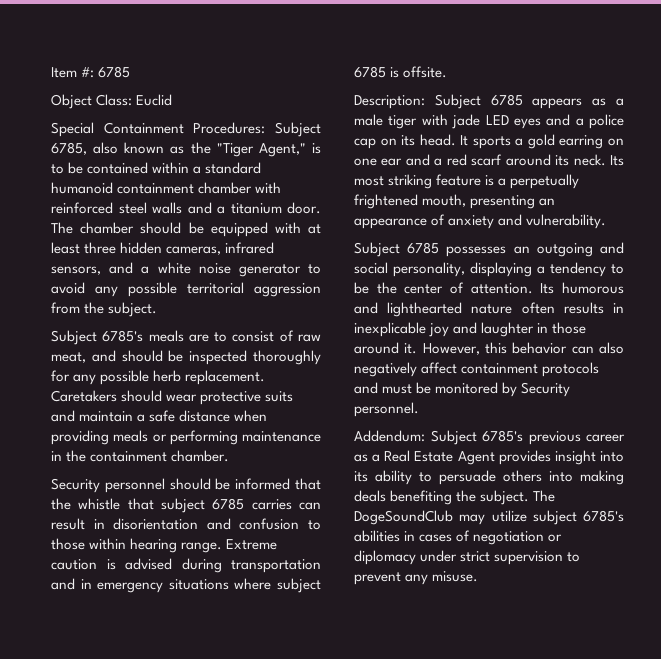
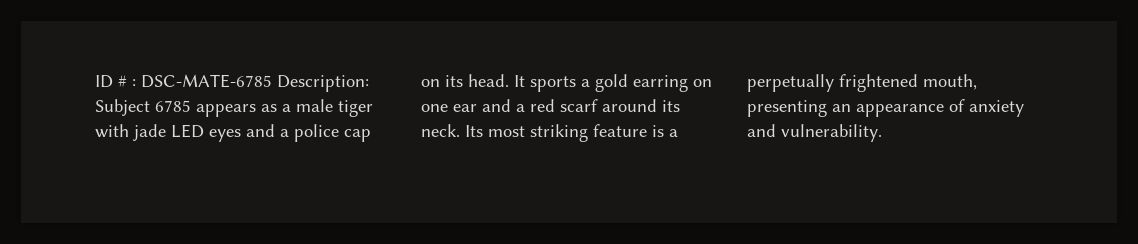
[51,66,131,78] [51,94,173,109] [51,122,322,137] [51,142,321,157] [51,162,262,174] [51,182,282,194] [51,202,321,214] [51,222,321,237] [51,242,275,255] [51,262,322,277] [51,282,321,297] [51,302,158,317] [51,330,321,345] [51,350,321,365] [51,370,266,385] [51,390,294,405] [51,410,268,422] [51,430,321,445] [51,450,230,462] [51,478,321,493] [51,498,322,513] [51,518,321,530] [51,538,278,553] [51,558,321,573] [51,578,321,593] [354,66,448,78] Item #: 6785 // Object Class: Euclid // Special Containment Procedures: Subject 6785, also known as the "Tiger Agent," is to be contained within a standard humanoid containment chamber with reinforced steel walls and a titanium door. The chamber should be equipped with at least three hidden cameras, infrared sensors, and a white noise generator to avoid any possible territorial aggression from the subject. // Subject 6785's meals are to consist of raw meat, and should be inspected thoroughly for any possible herb replacement. Caretakers should wear protective suits and maintain a safe distance when providing meals or performing maintenance in the containment chamber. // Security personnel should be informed that the whistle that subject 6785 carries can result in disorientation and confusion to those within hearing range. Extreme caution is advised during transportation and in emergency situations where subject 6785 is offsite. // -> [95,74,272,88] ID # : DSC-MATE-6785
[354,242,624,257] [354,262,624,277] [354,282,624,294] [354,302,624,317] [354,322,587,337] [354,342,624,355] [354,362,600,377] [354,382,571,397] [354,402,419,417] [354,430,625,445] [354,450,624,465] [354,470,624,485] [354,490,556,505] [354,510,624,525] [354,530,563,545] [354,550,581,565] [354,571,479,585] // Subject 6785 possesses an outgoing and social personality, displaying a tendency to be the center of attention. Its humorous and lighthearted nature often results in inexplicable joy and laughter in those around it. However, this behavior can also negatively affect containment protocols and must be monitored by Security personnel. // Addendum: Subject 6785's previous career as a Real Estate Agent provides insight into its ability to persuade others into making deals benefiting the subject. The DogeSoundClub may utilize subject 6785's abilities in cases of negotiation or diplomacy under strict supervision to prevent any misuse. -> (882, 133) none

